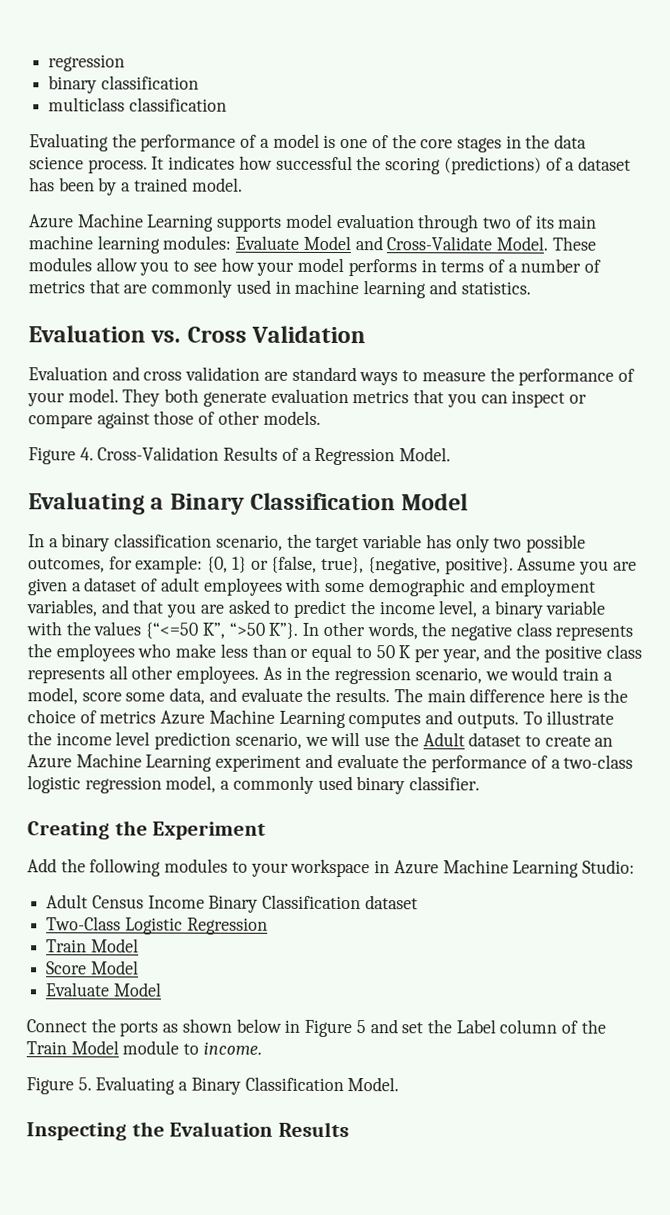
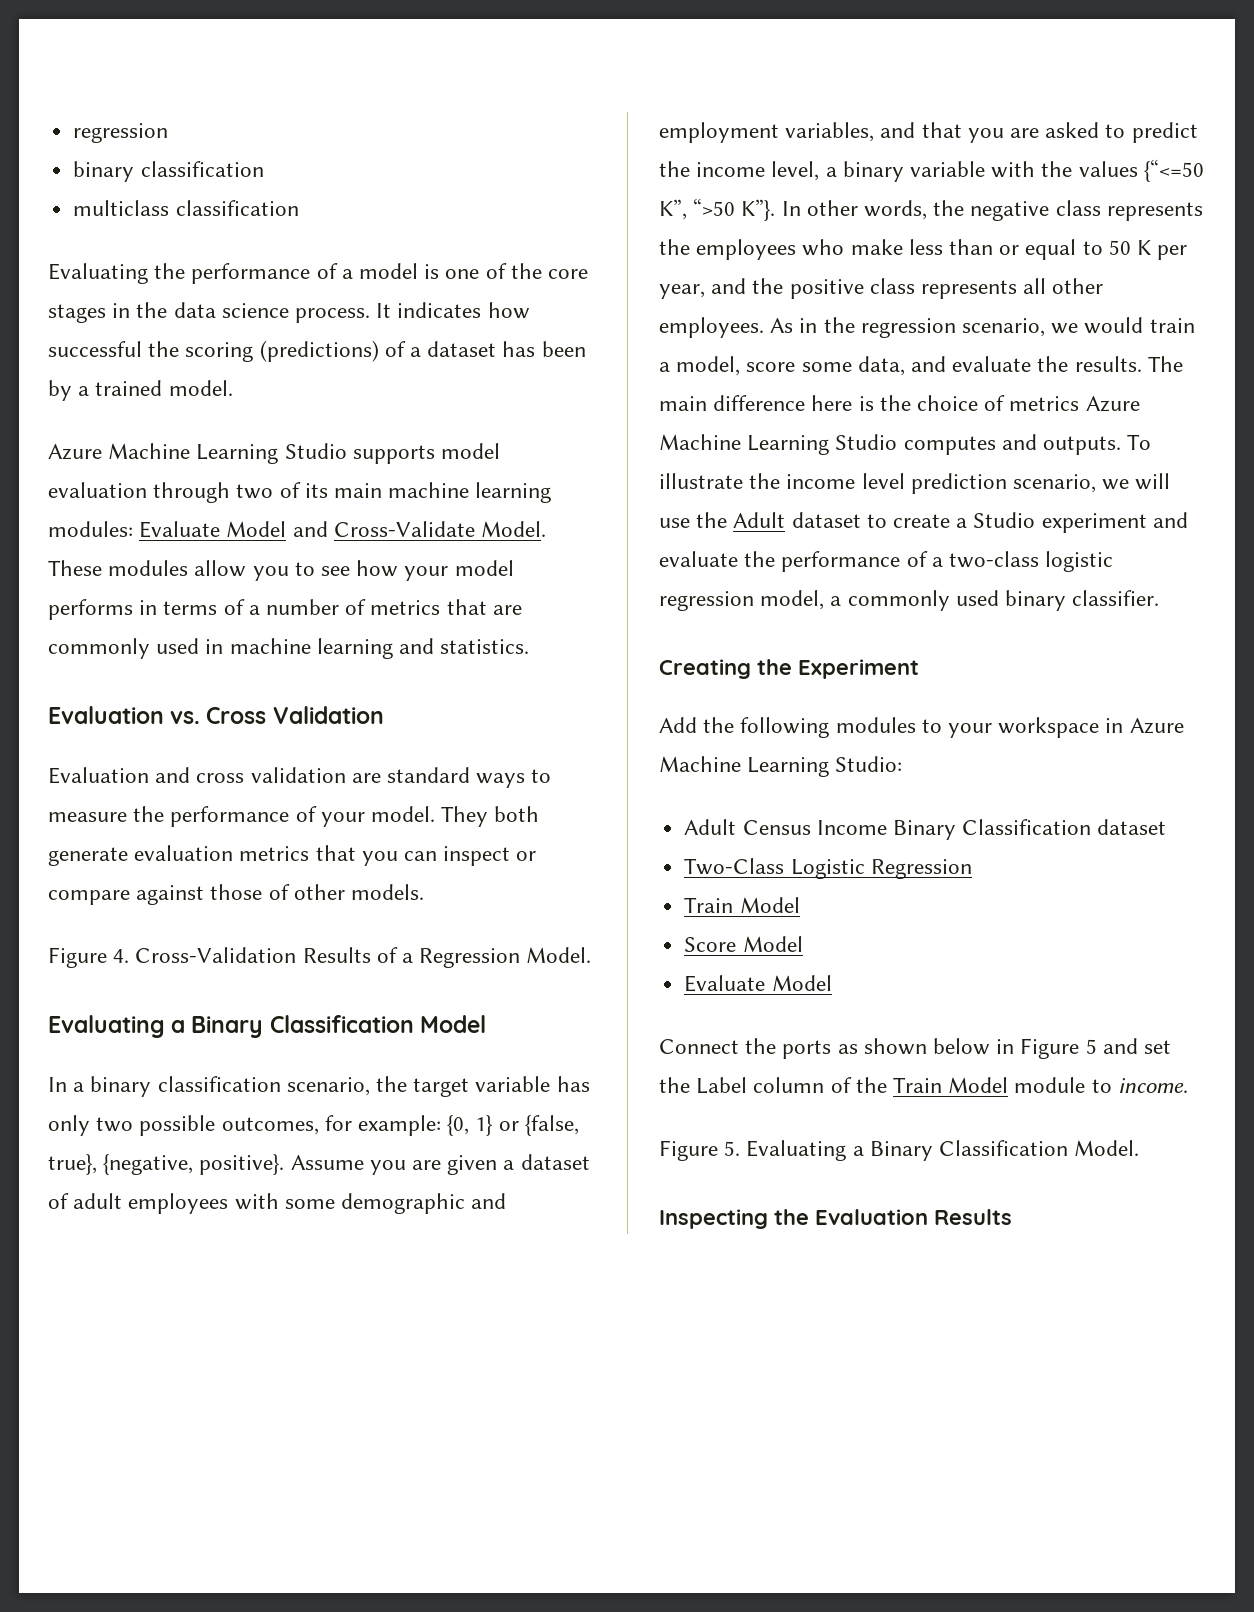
(215, 223) none -> [284,443,347,459] Studio
(346, 719) none -> [835,434,898,450] Studio
[594,737,614,747] [27,753,213,772] an Azure Machine Learning -> [956,512,1036,528] a Studio

